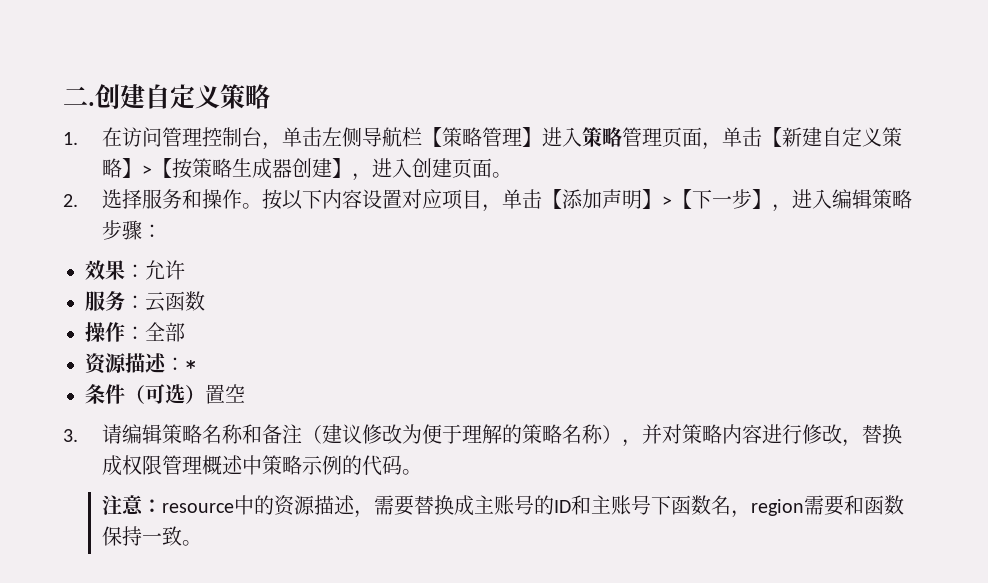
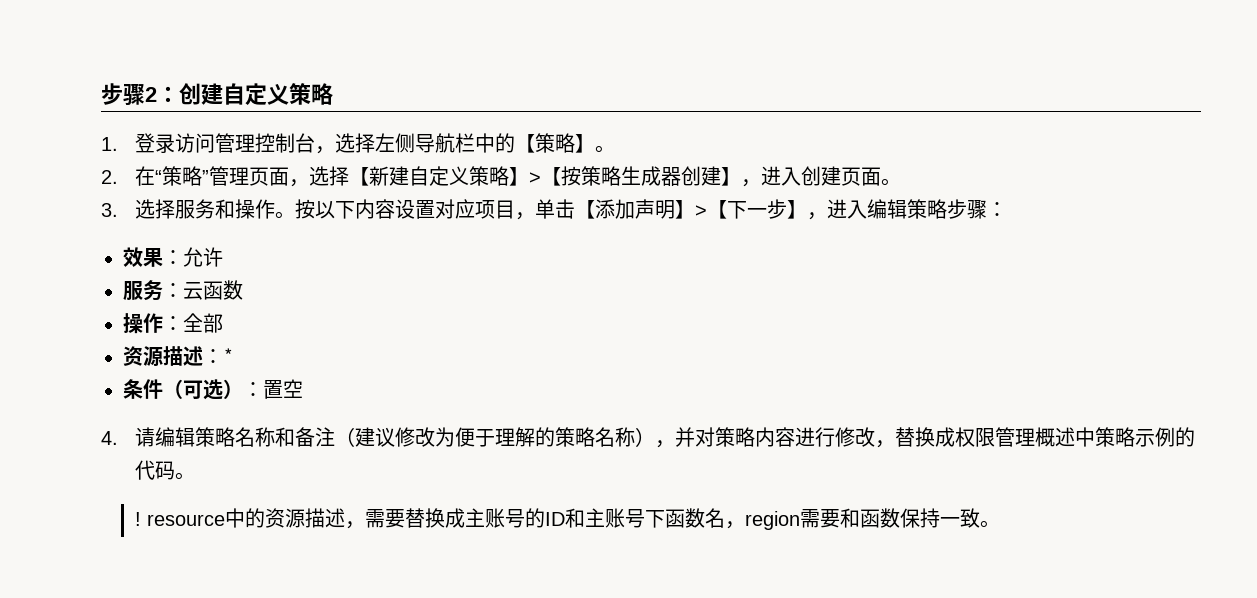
[63,86,95,106] 二. -> [101,83,179,106] 步骤2：
[102,127,123,147] 在 -> [134,133,175,153] 登录
[282,127,323,147] 单击 -> [334,133,375,153] 选择
[422,127,623,147] 【策略管理】进入策略 -> [474,133,615,153] [101,166,209,186] 中的【策略】。 // 2.在“策略”
[722,127,763,147] 单击 -> [308,166,349,186] 选择
[63,194,78,207] 2. -> [101,203,118,217] 3.
(205, 394) none -> [243,382,263,397] ：
[63,429,78,442] 3. -> [101,431,118,445] 4.
[102,495,163,515] 注意： -> [134,512,141,526] !

